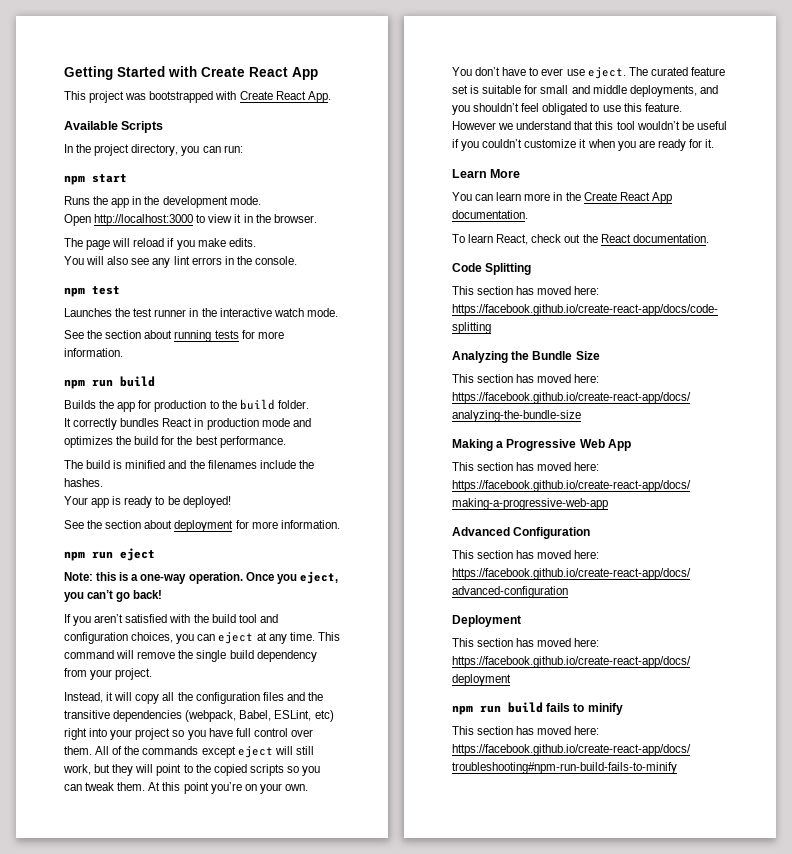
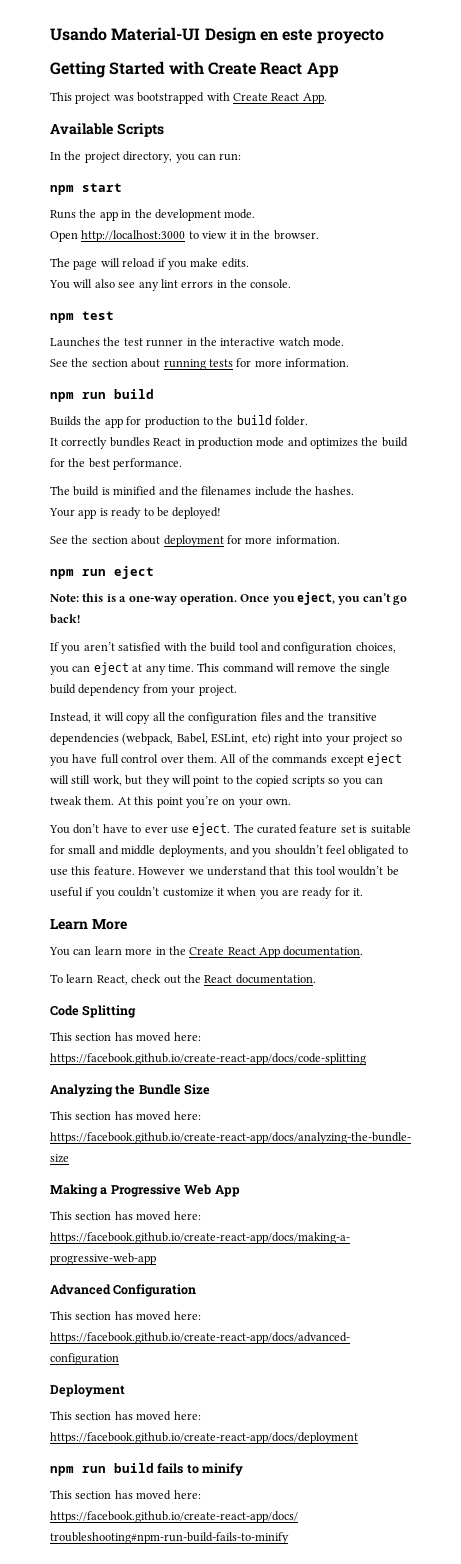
(64, 73) none -> [50,27,384,44] Usando Material-UI Design en este proyecto //

